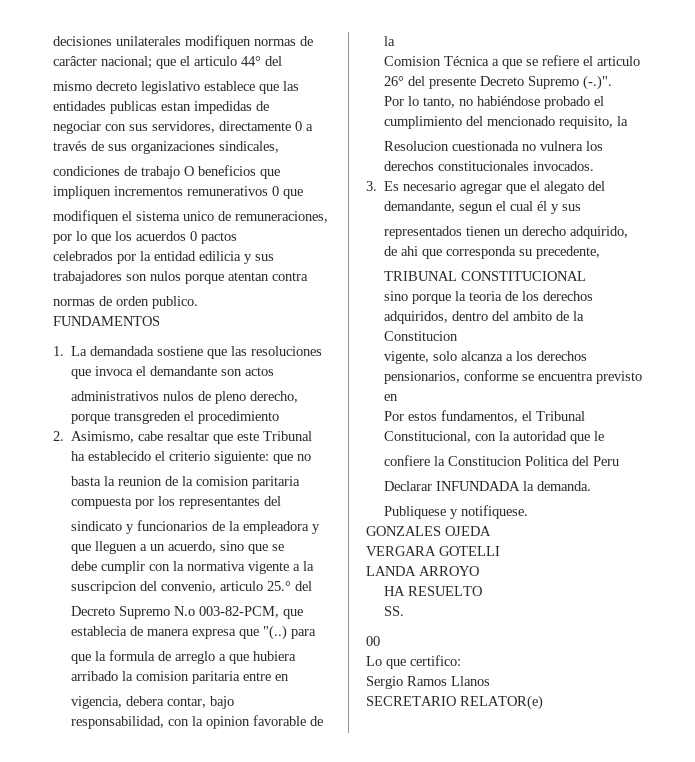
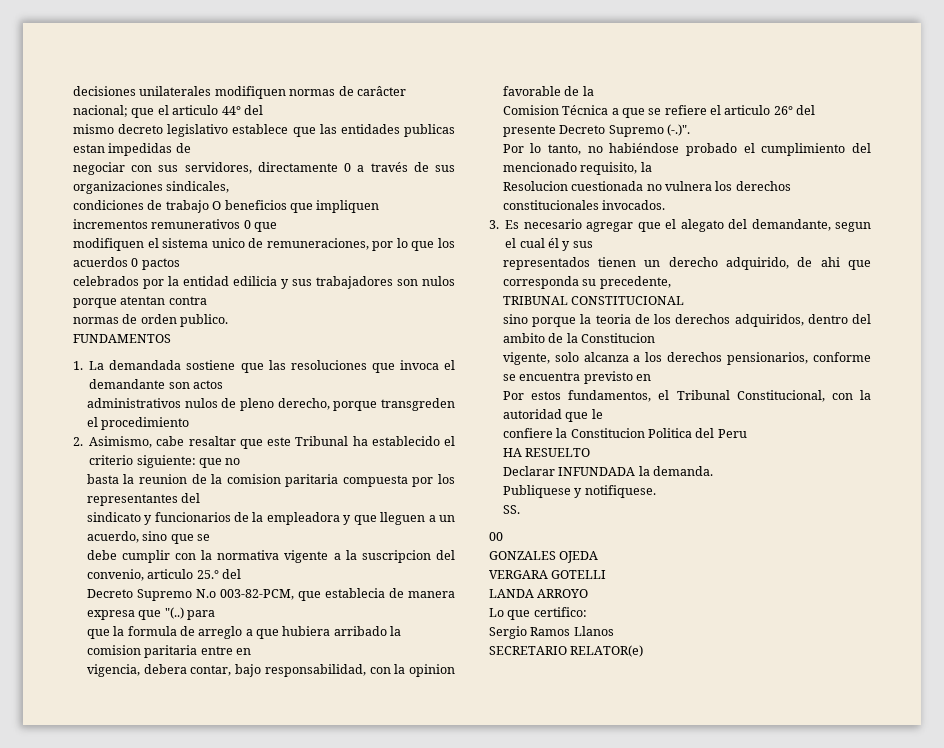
(619, 461) none -> [502,448,591,457] // HA RESUELTO
(528, 512) none -> [502,505,520,514] [489,532,503,541] // SS. // 00
[383,586,482,596] [383,606,404,616] [366,636,380,646] // HA RESUELTO // SS. // 00 -> (589, 593) none

